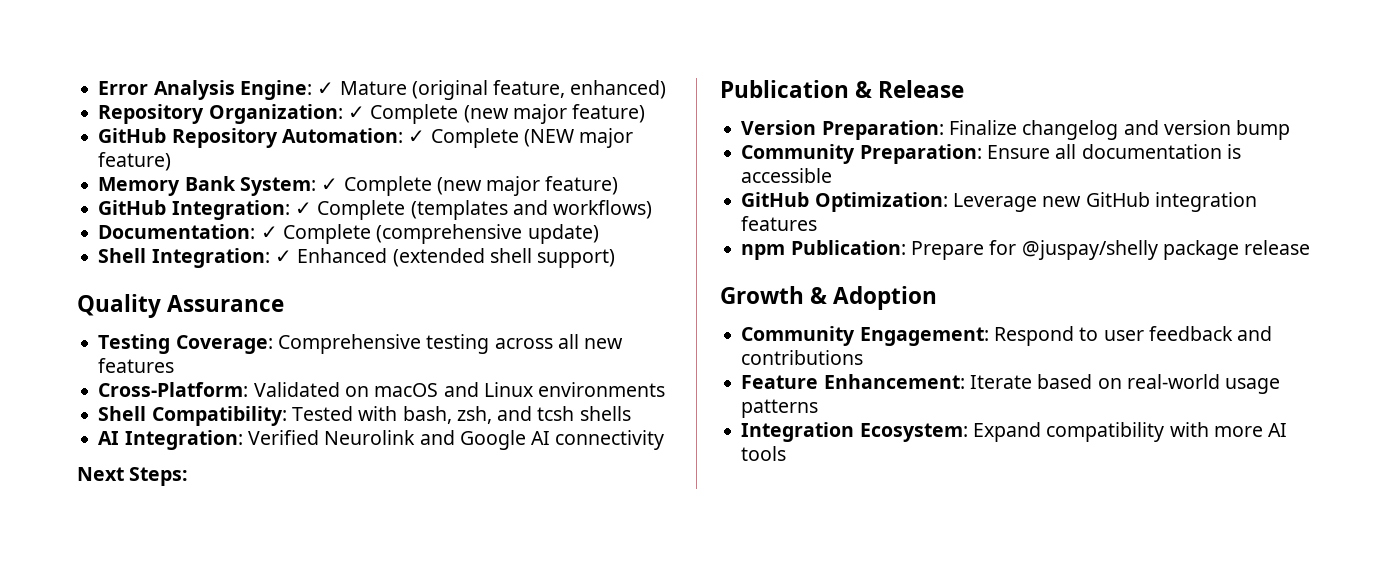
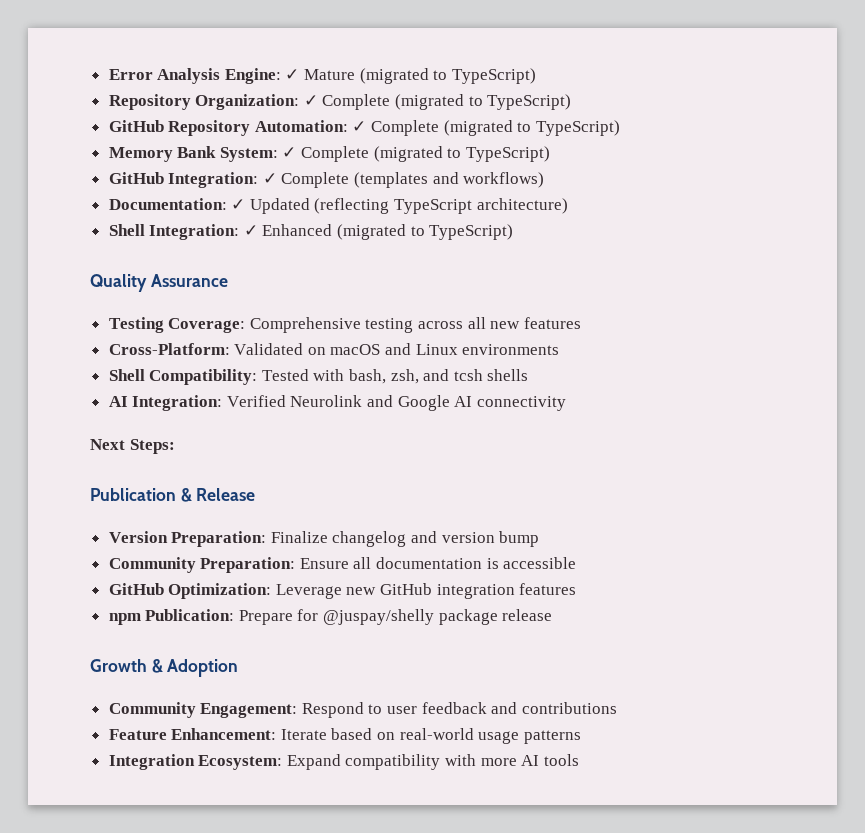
[411,80,667,100] (original feature, enhanced) -> [359,68,536,84] (migrated to TypeScript)
[463,104,646,124] (new major feature) -> [395,94,572,110] (migrated to TypeScript)
[523,128,634,148] [98,152,172,171] (NEW major feature) -> [443,120,620,136] (migrated to TypeScript)
[436,176,619,196] (new major feature) -> [373,146,550,162] (migrated to TypeScript)
[282,224,599,244] Complete (comprehensive update) -> [249,198,568,214] Updated (reflecting TypeScript architecture)
[392,248,616,268] (extended shell support) -> [337,224,514,240] (migrated to TypeScript)

